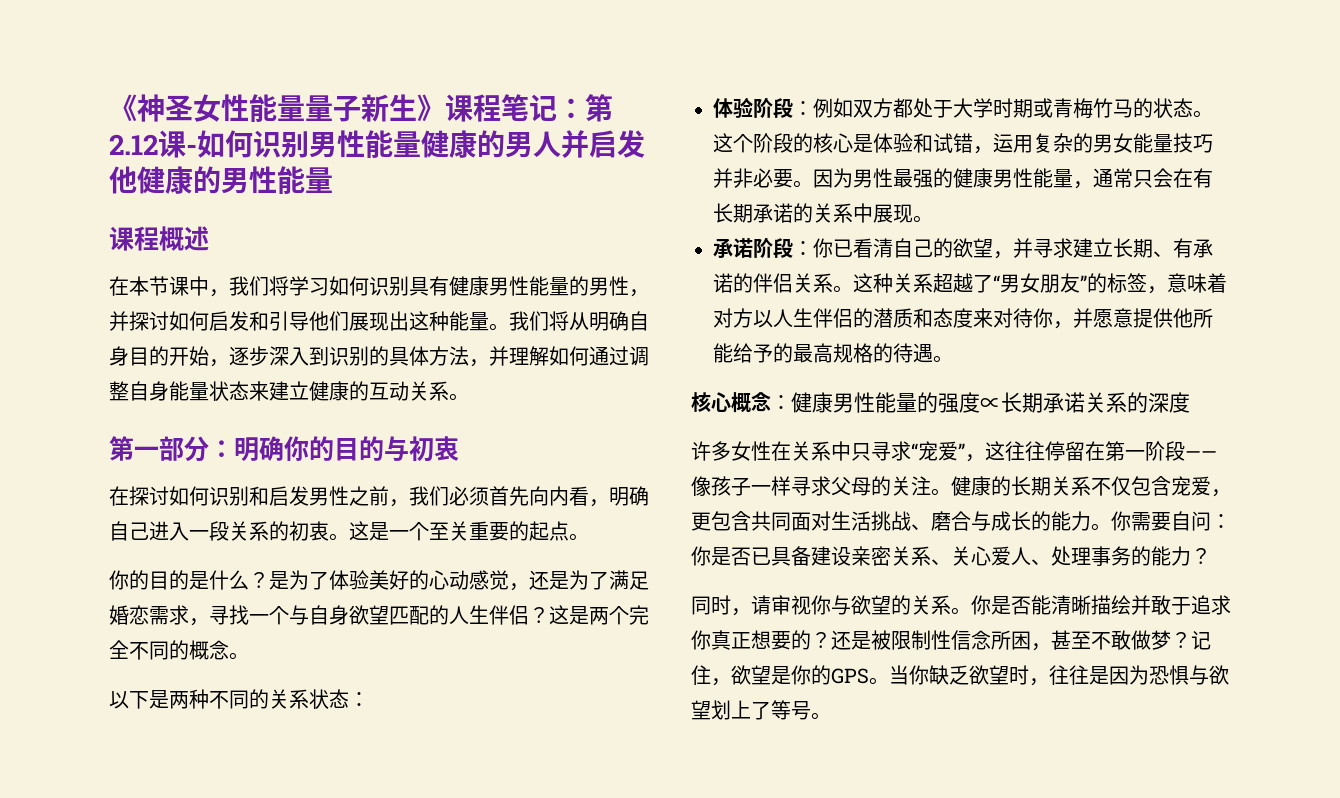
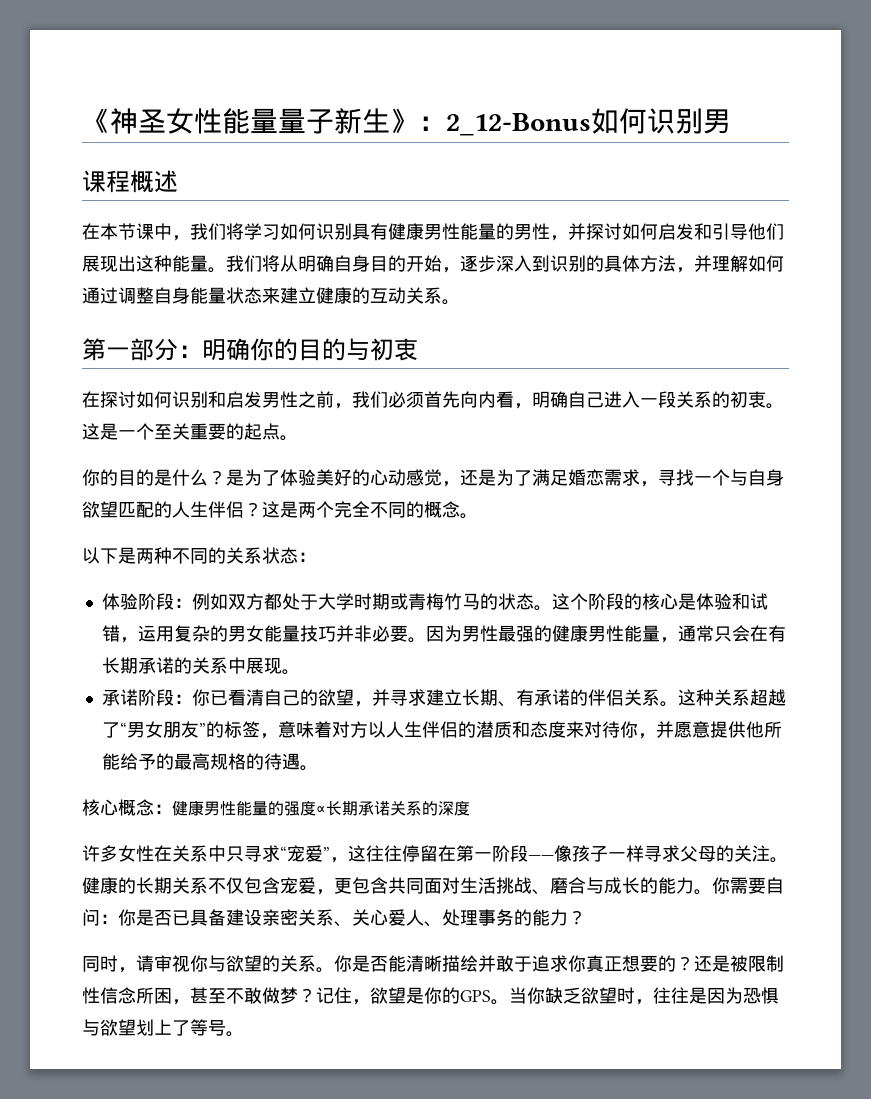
[445,94,613,122] [109,130,645,158] [109,166,333,194] 课程笔记：第2.12课-如何识别男性能量健康的男人并启发他健康的男性能量 -> [418,108,731,136] ：2_12-Bonus如何识别男

